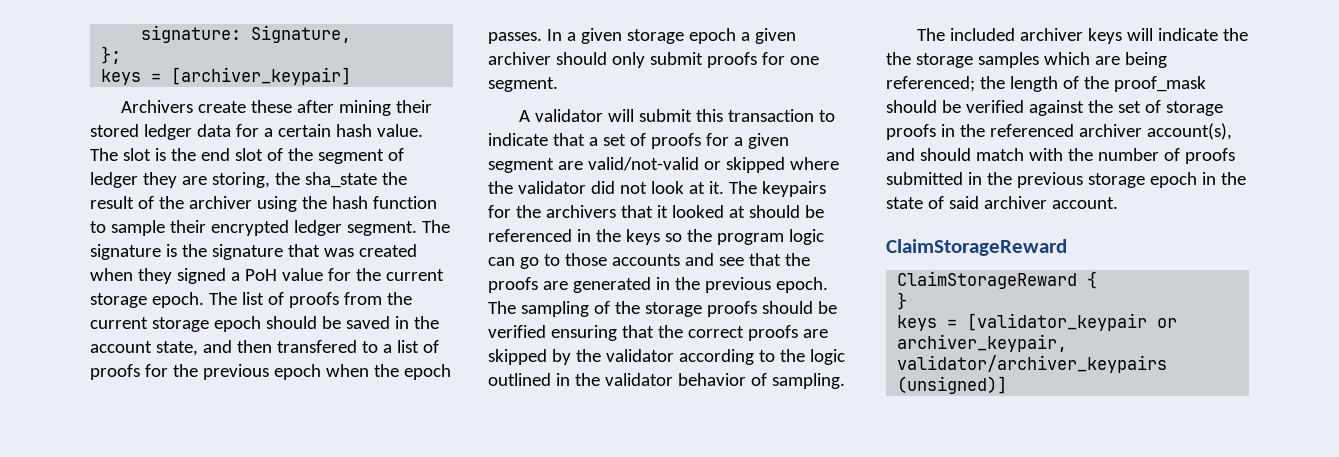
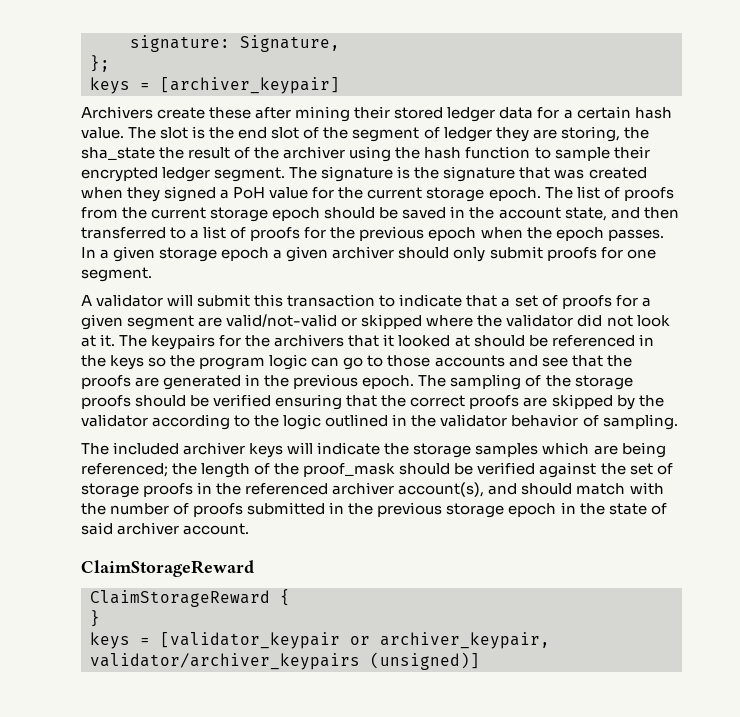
[276,340,357,353] transfered -> [81,227,166,239] transferred
[886,52,911,65] the -> (410, 449) none

